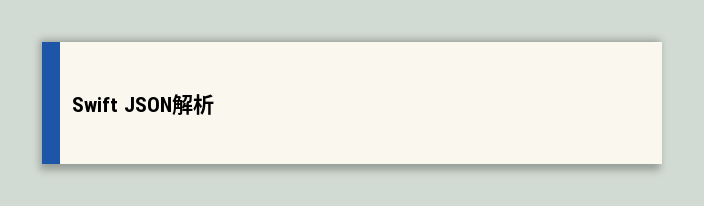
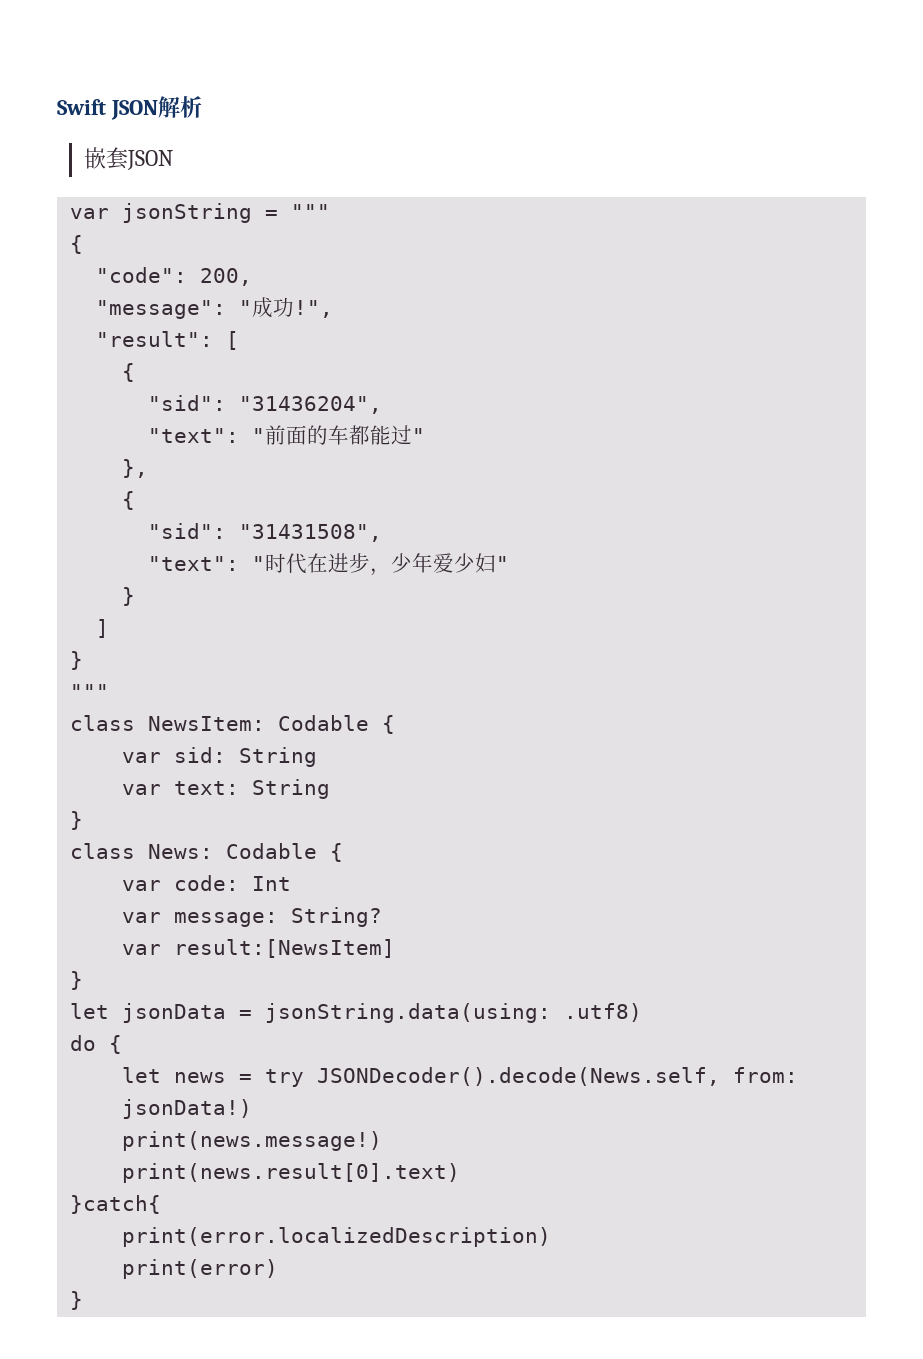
(214, 104) none -> [84,147,174,170] [70,203,331,223] [70,235,84,254] [96,267,253,286] [96,297,334,319] [96,331,240,350] [122,363,136,382] [148,395,383,414] [148,425,426,445] [122,459,149,478] [122,491,136,510] [148,523,383,542] [148,553,510,576] [122,587,136,606] [96,619,110,638] [70,651,84,670] [70,684,110,699] [70,715,396,734] [122,747,318,767] [122,779,331,799] [70,811,84,830] [70,843,344,862] [122,875,292,891] [122,907,383,927] [122,939,396,958] [70,971,84,990] [70,1003,643,1023] [70,1035,123,1054] [122,1067,799,1087] [122,1099,253,1119] [122,1131,383,1151] [122,1163,461,1183] [70,1195,162,1214] [122,1227,552,1247] [122,1259,279,1279] [70,1291,84,1310] // 嵌套JSON // var jsonString = """ // { // "code": 200, // "message": "成功!", // "result": [ // { // "sid": "31436204", // "text": "前面的车都能过" // }, // { // "sid": "31431508", // "text": "时代在进步，少年爱少妇" // } // ] // } // """ // class NewsItem: Codable { // var sid: String // var text: String // } // class News: Codable { // var code: Int // var message: String? // var result:[NewsItem] // } // let jsonData = jsonString.data(using: .utf8) // do { // let news = try JSONDecoder().decode(News.self, from: jsonData!) // print(news.message!) // print(news.result[0].text) // }catch{ // print(error.localizedDescription) // print(error) // }

